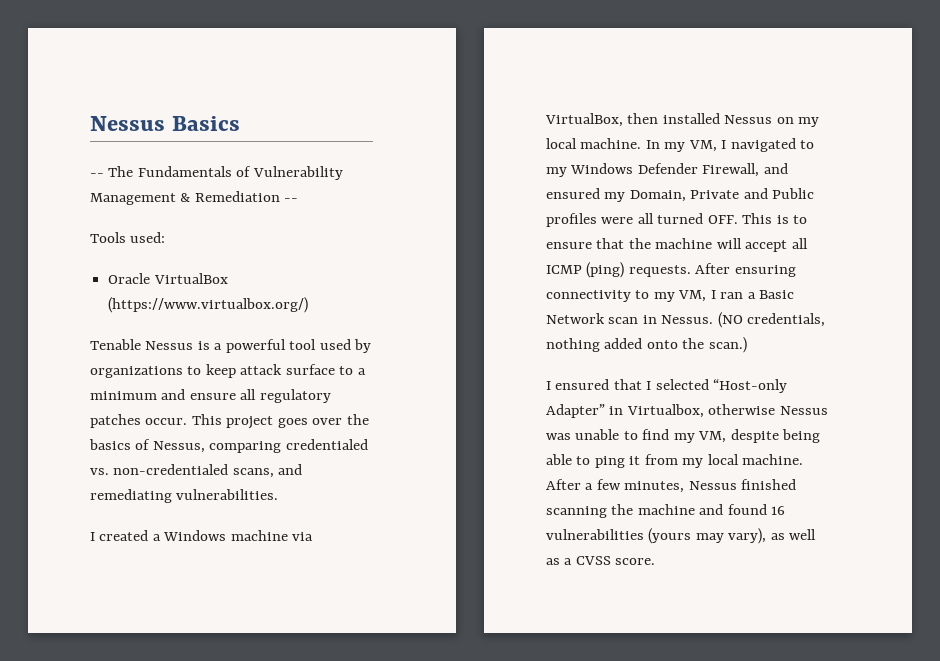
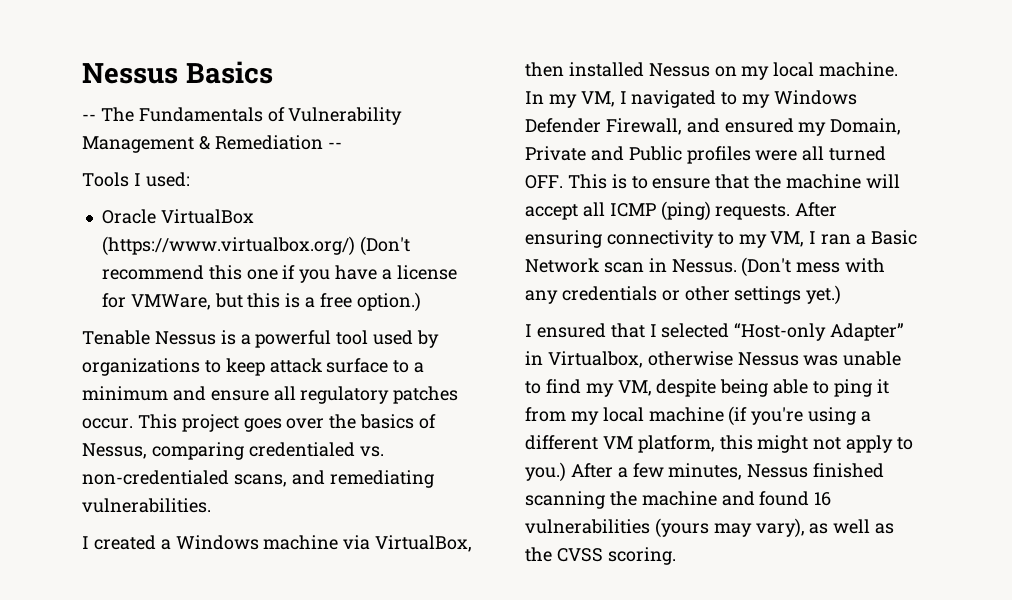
(126, 237) none -> [133,173,141,186] I
(309, 305) none -> [359,236,410,256] [101,265,457,283] [101,292,421,312] (Don't recommend this one if you have a license for VMWare, but this is a free option.)
[717,312,826,328] [546,337,747,353] (NO credentials, nothing added onto the scan.) -> [741,257,886,277] [525,285,842,305] (Don't mess with any credentials or other settings yet.)
[742,454,804,465] machine. -> [648,406,872,426] [525,435,914,453] [525,462,566,482] machine (if you're using a different VM platform, this might not apply to you.)
[564,556,656,565] a CVSS score. -> [525,547,676,565] the CVSS scoring.

